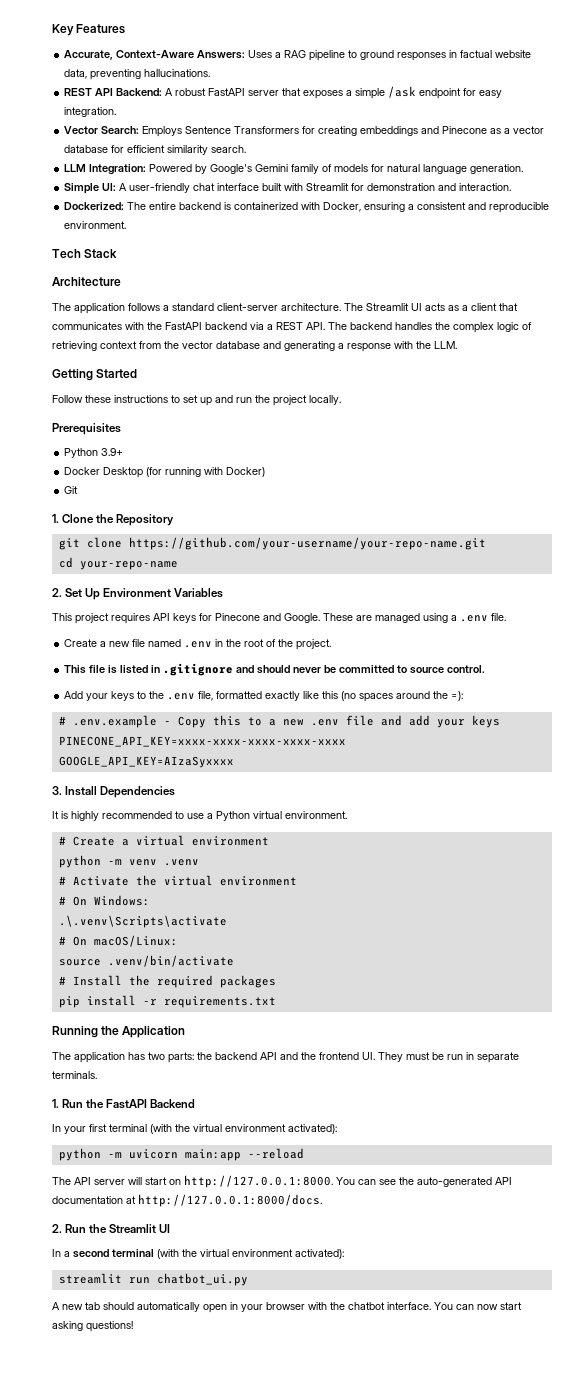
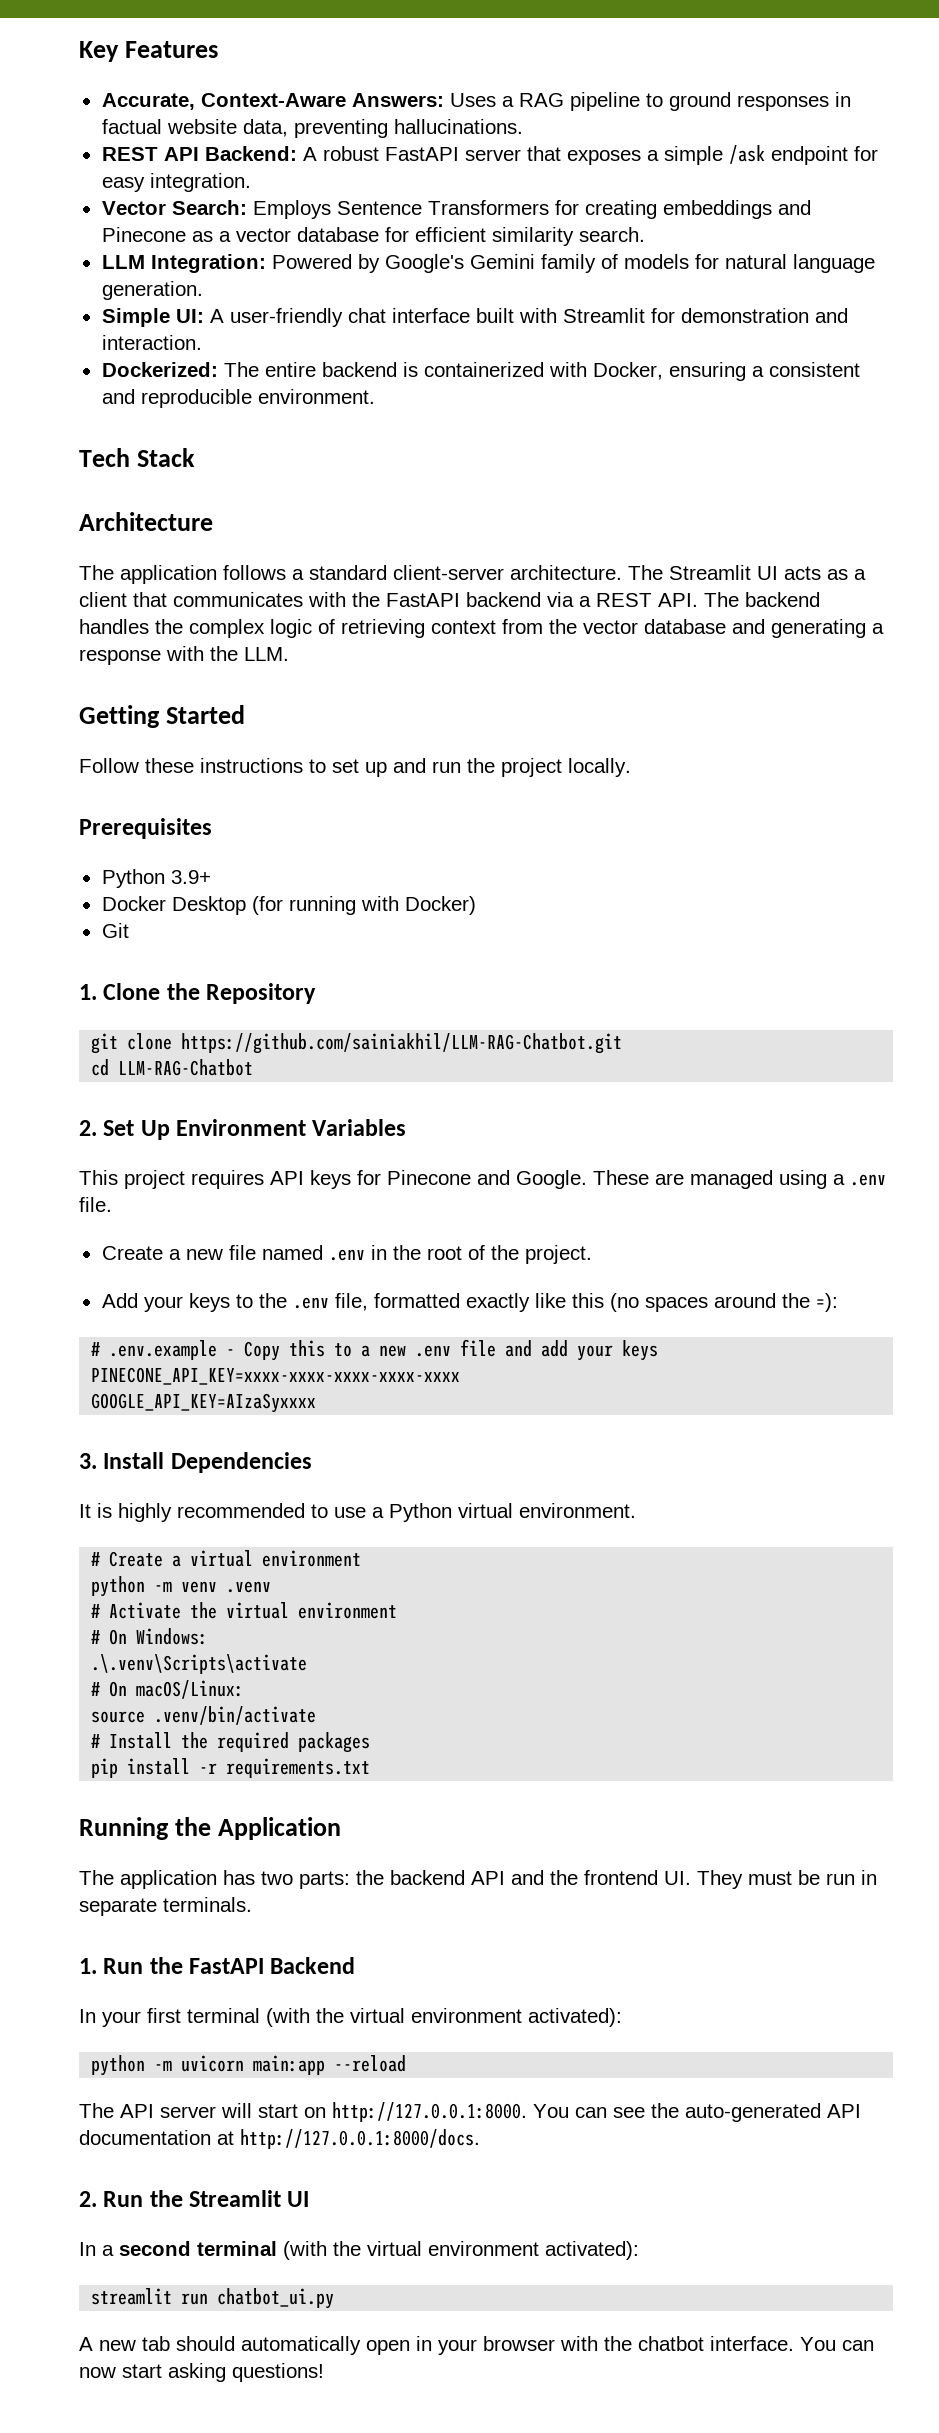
[128,537,486,550] https://github.com/your-username/your-repo-name.git -> [181,1033,623,1054] https://github.com/sainiakhil/LLM-RAG-Chatbot.git
[79,561,178,570] your-repo-name -> [118,1059,254,1076] LLM-RAG-Chatbot
[64,663,486,676] // This file is listed in .gitignore and should never be committed to source control. -> (592, 1254) none

